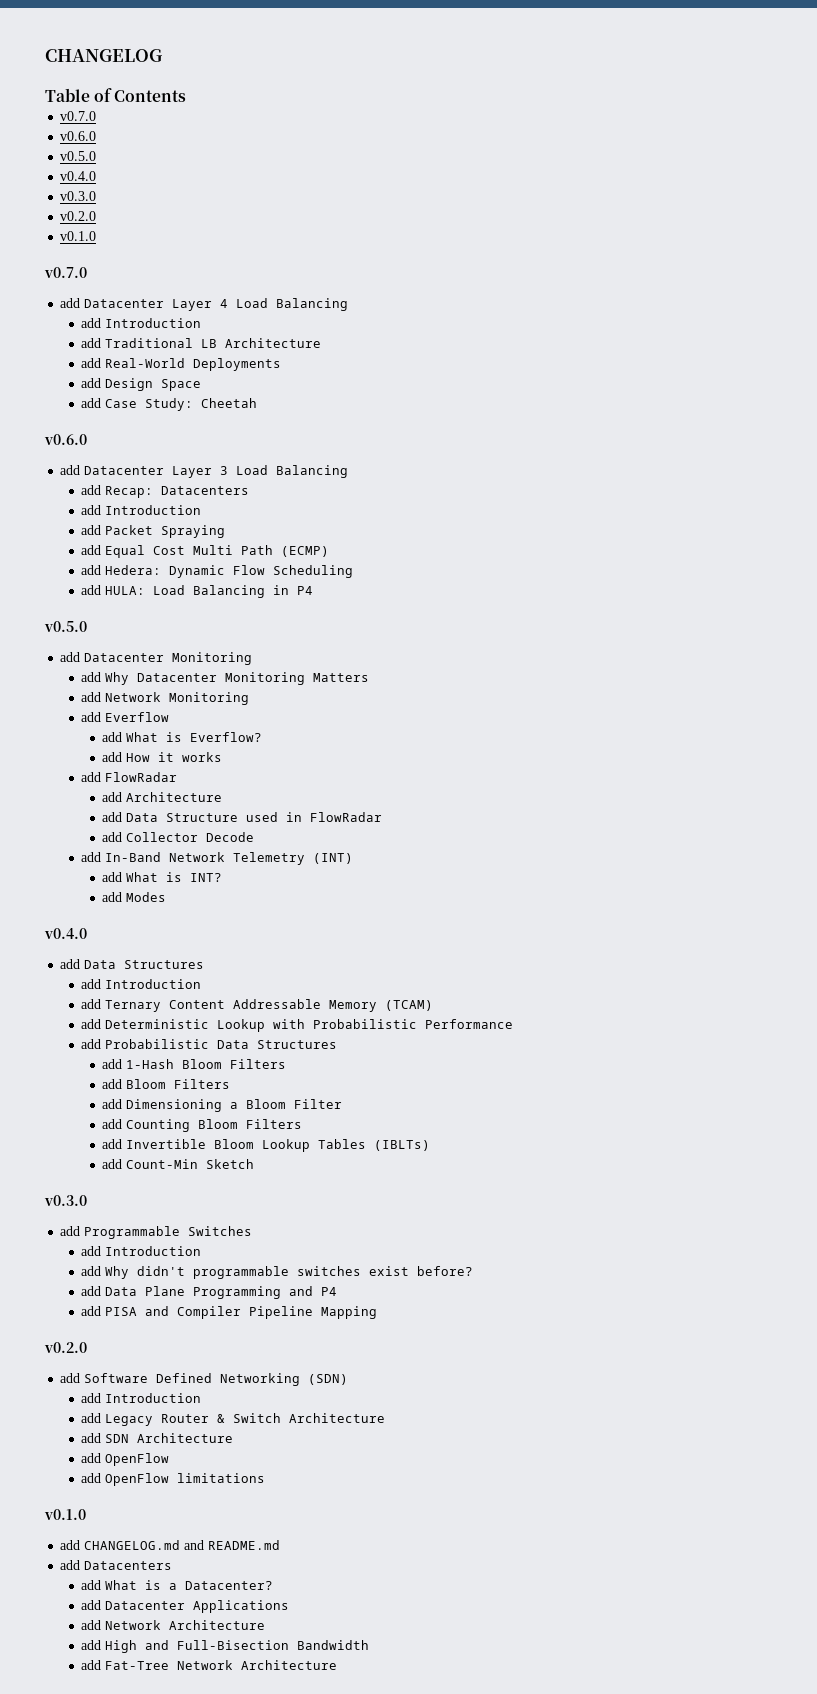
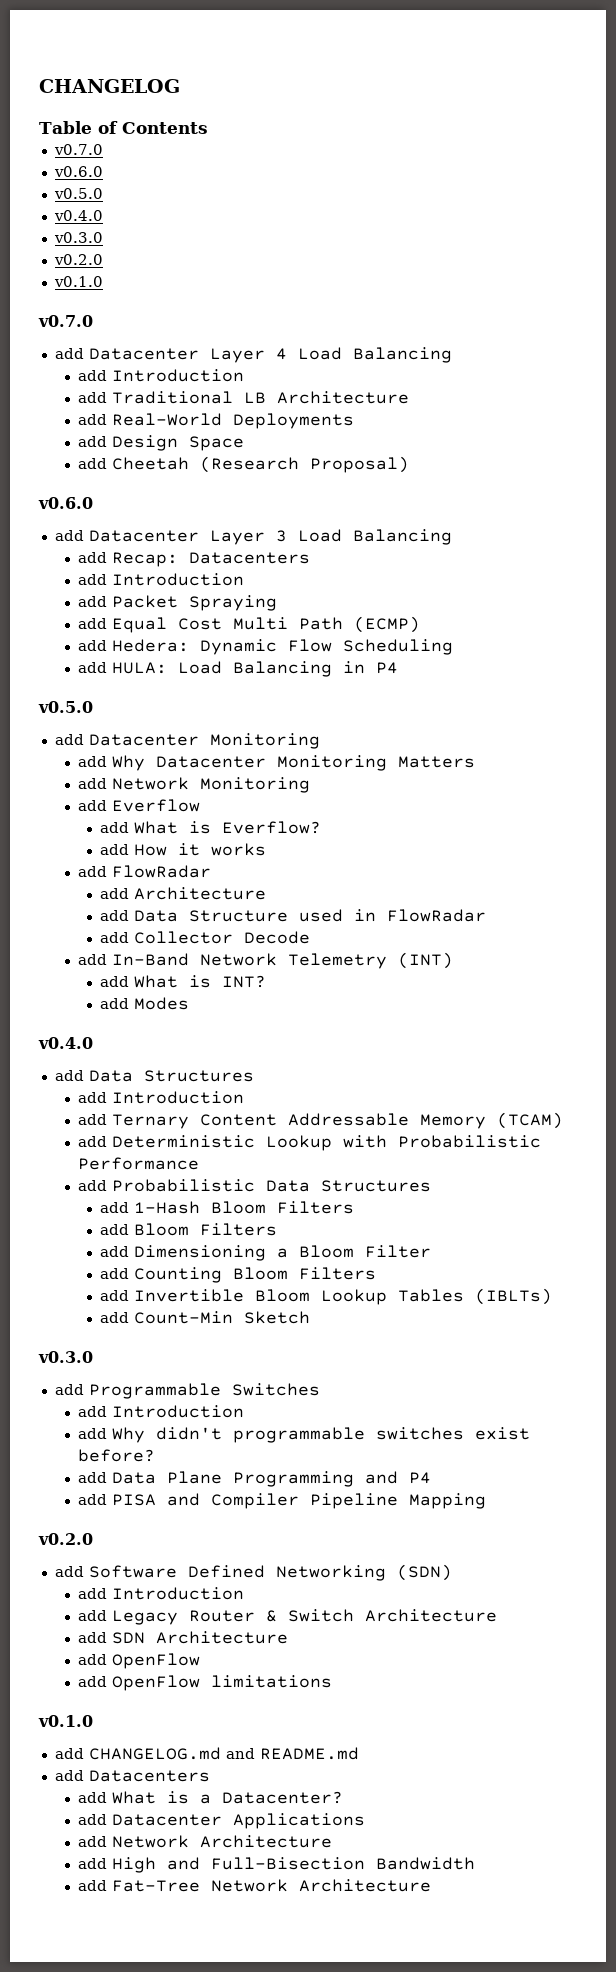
[105,398,194,411] Case Study: -> (107, 463) none
(258, 403) none -> [199,456,409,473] (Research Proposal)

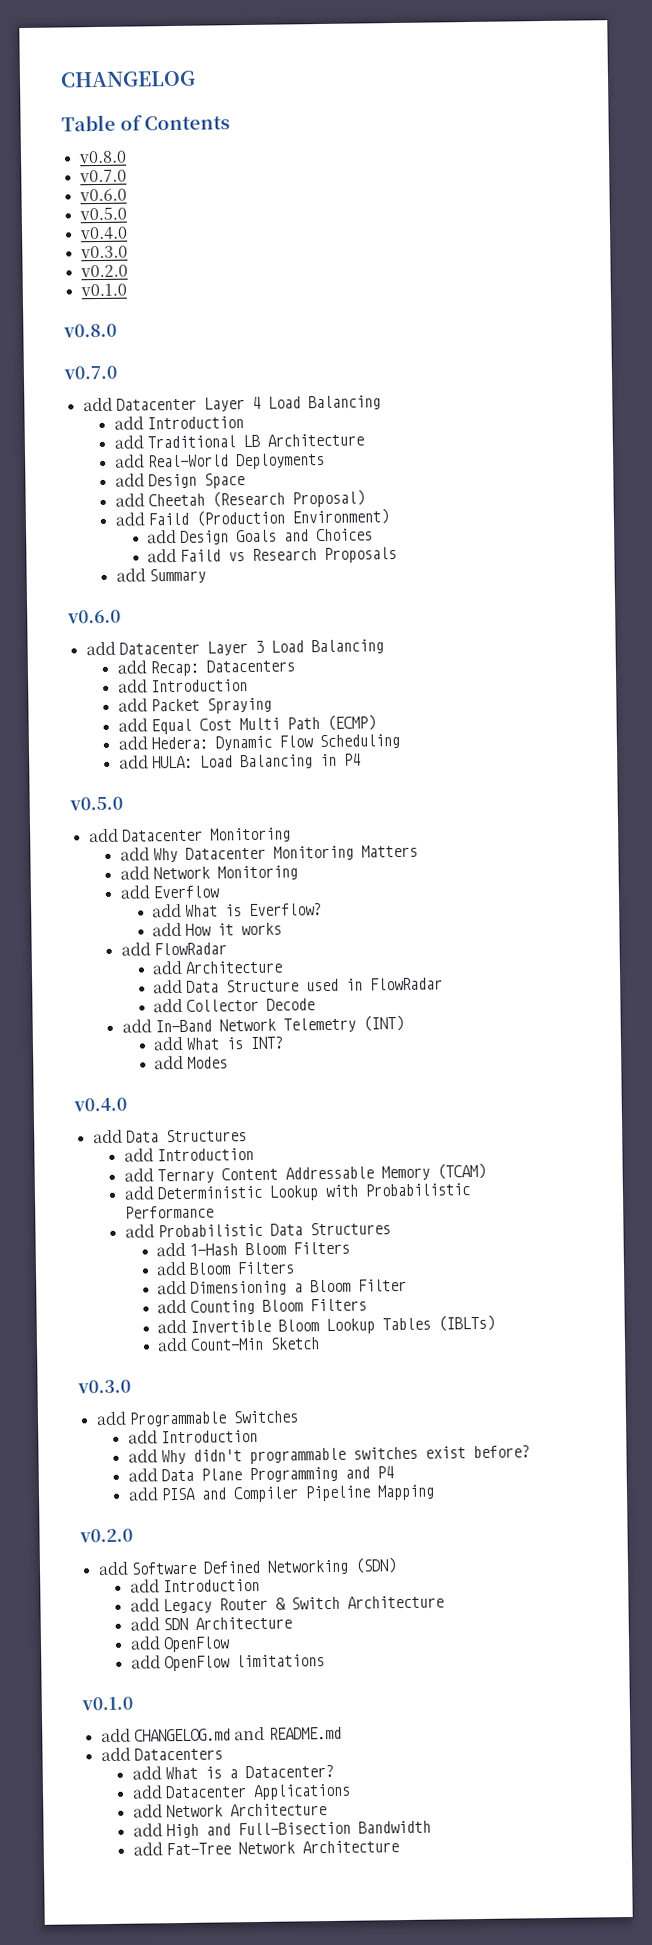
(208, 128) none -> [77,150,127,164] // v0.8.0
(103, 281) none -> [63,323,117,338] // v0.8.0
(409, 464) none -> [114,508,390,527] [147,528,374,545] [147,547,398,563] [115,568,207,584] // add Faild (Production Environment) // add Design Goals and Choices // add Faild vs Research Proposals // add Summary

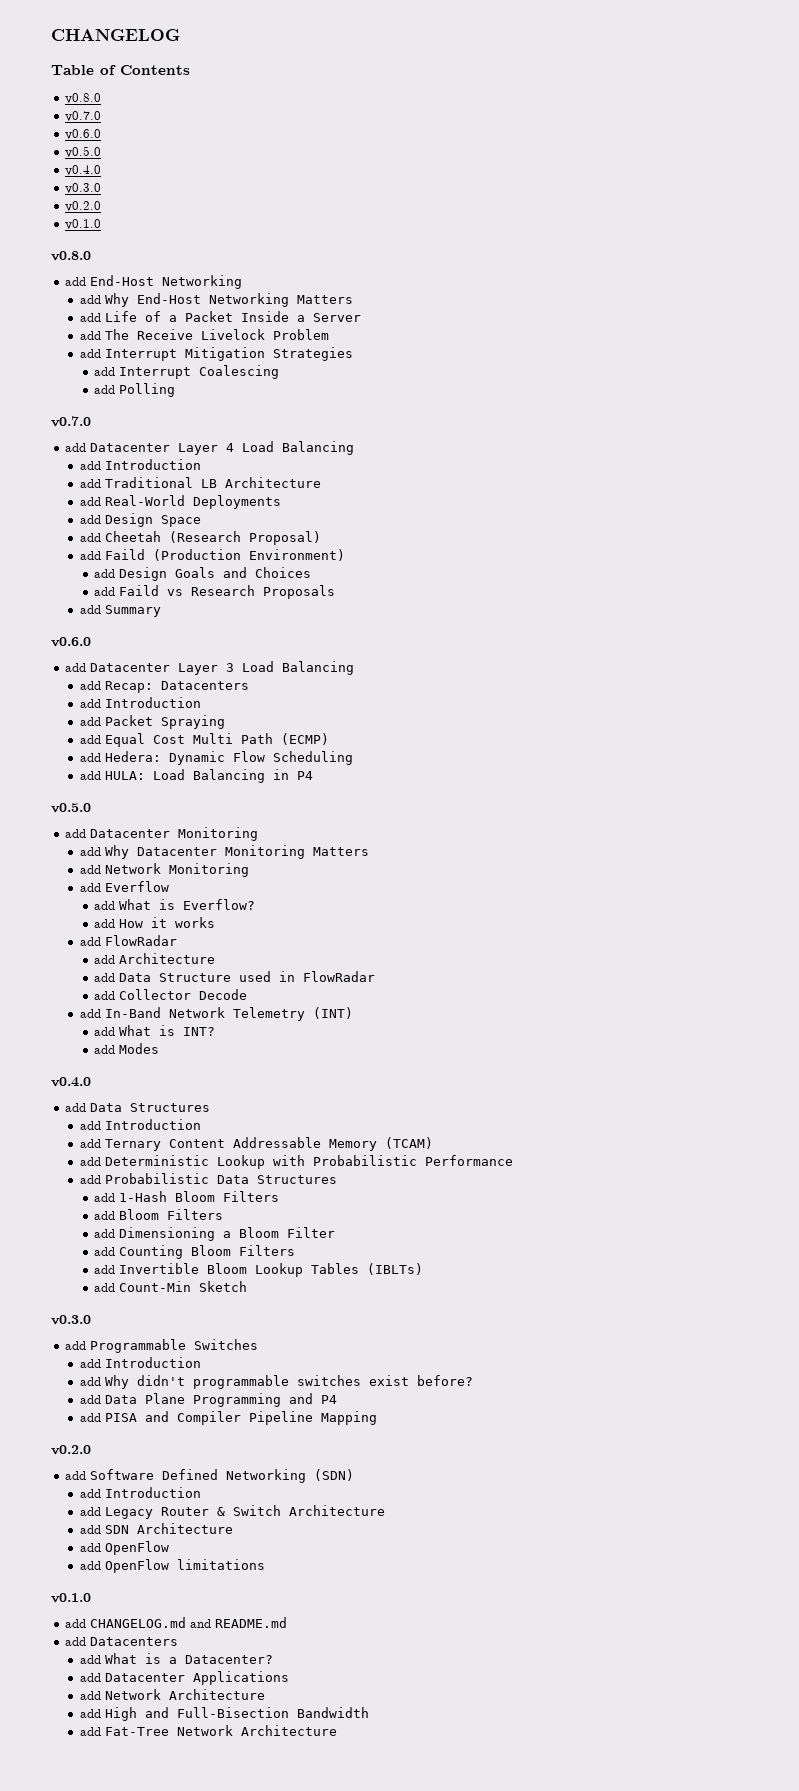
(117, 330) none -> [65,275,243,289] [79,293,353,307] [79,311,361,322] [79,329,329,340] [79,347,353,361] [94,365,280,379] [94,383,176,397] // add End-Host Networking // add Why End-Host Networking Matters // add Life of a Packet Inside a Server // add The Receive Livelock Problem // add Interrupt Mitigation Strategies // add Interrupt Coalescing // add Polling

